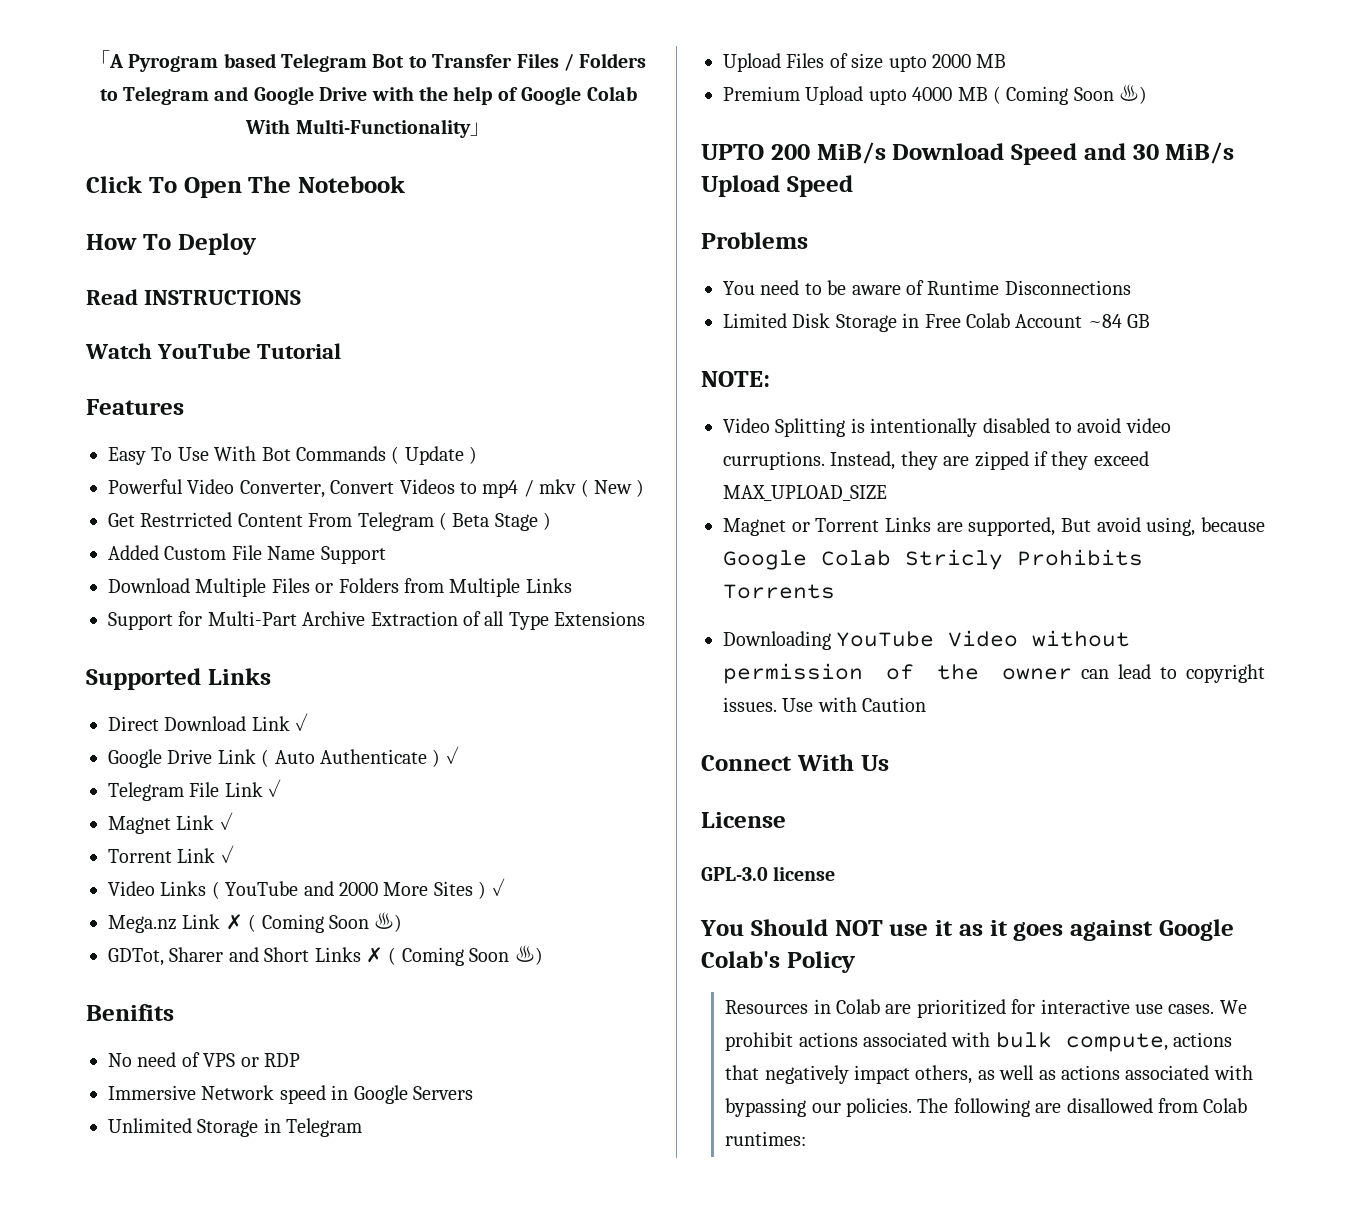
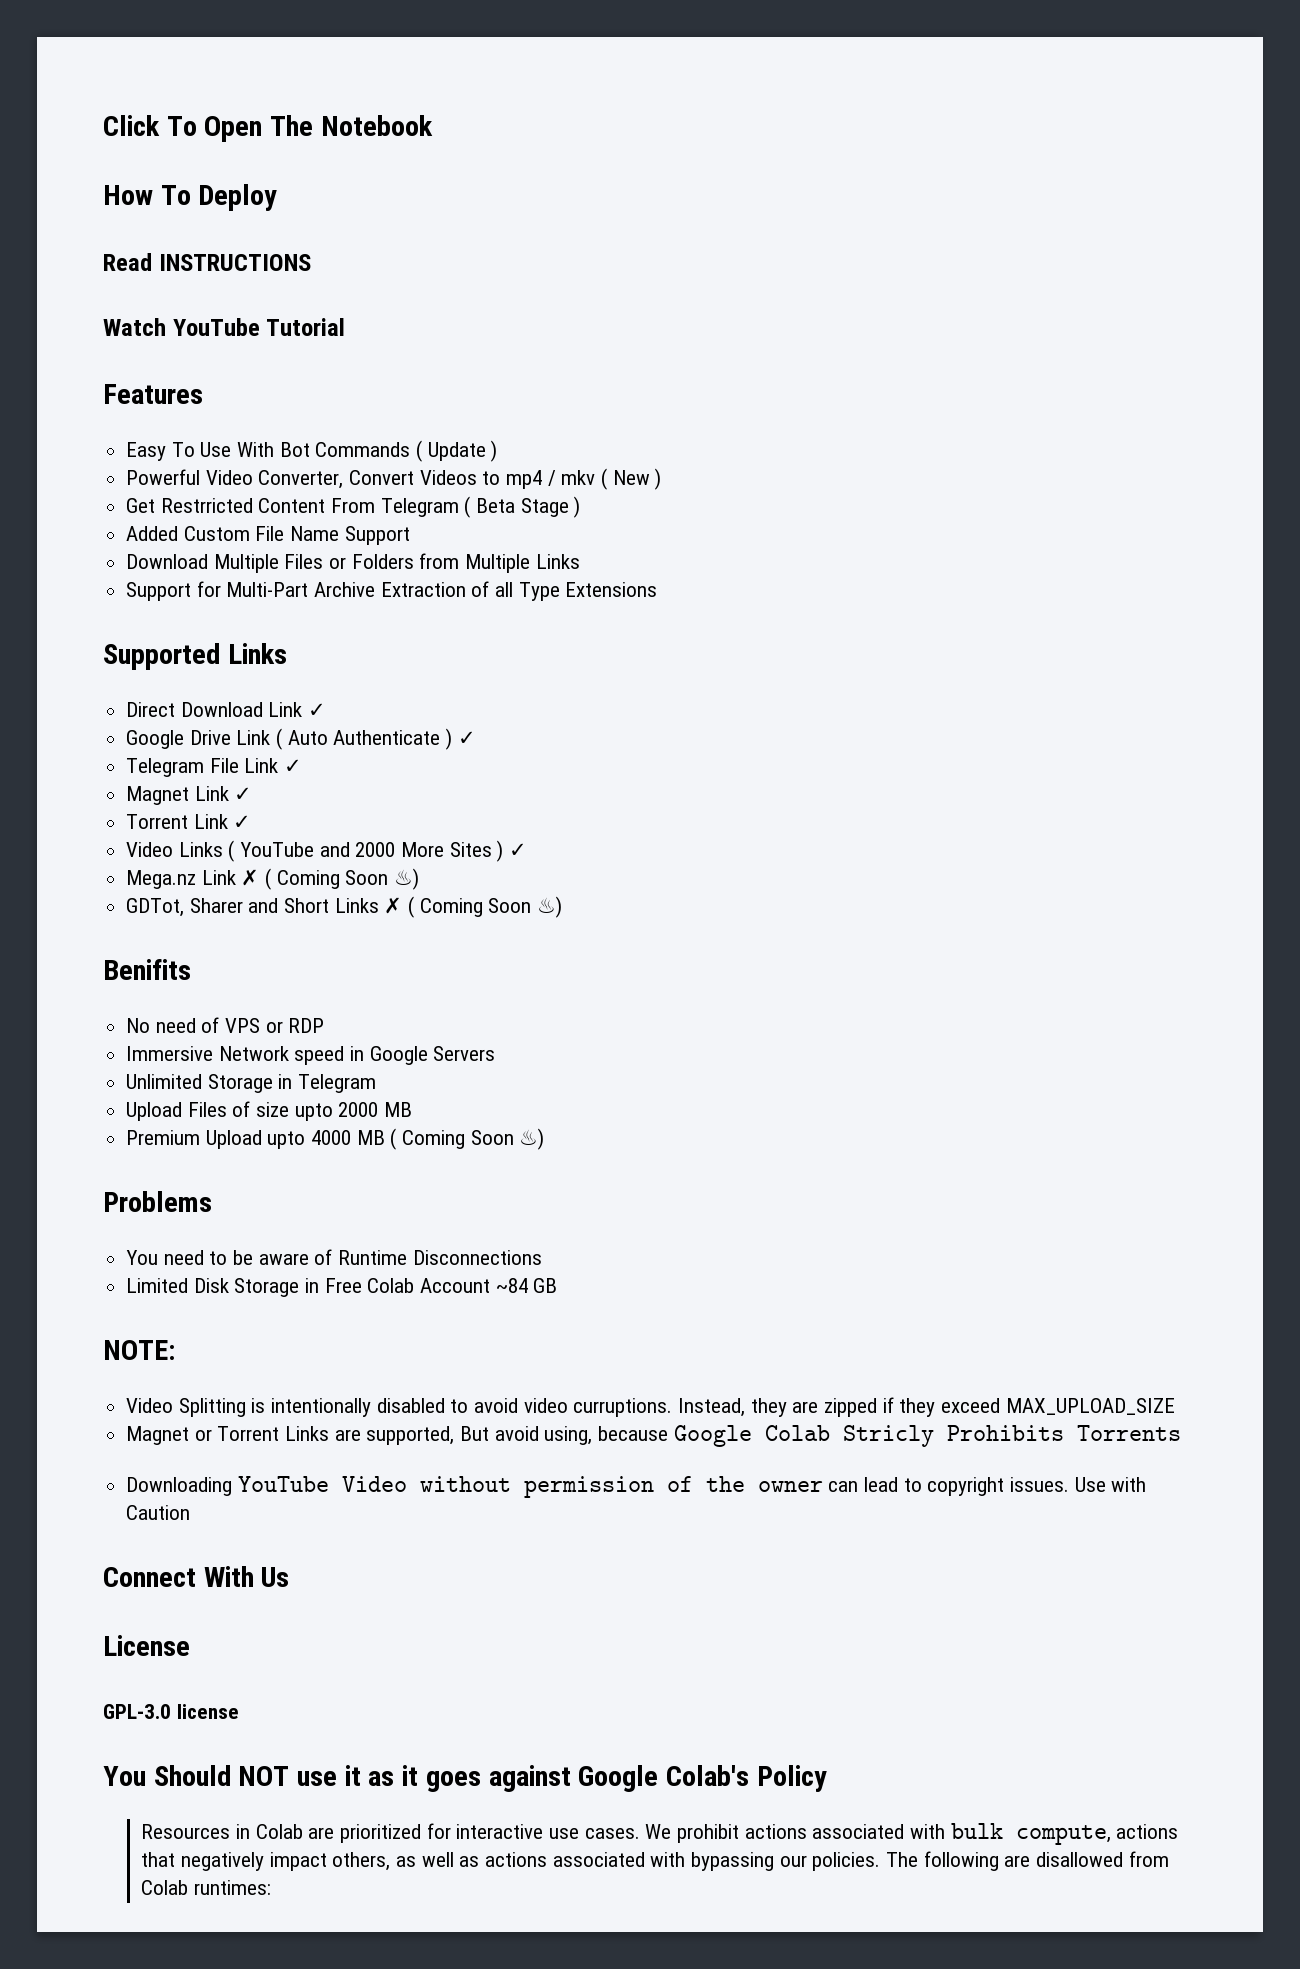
[89,50,647,72] [99,86,637,105] [245,119,490,138] 「A Pyrogram based Telegram Bot to Transfer Files / Folders to Telegram and Google Drive with the help of Google Colab With Multi-Functionality」 // -> (103, 125) none
[701,142,1235,165] [701,175,853,197] // UPTO 200 MiB/s Download Speed and 30 MiB/s Upload Speed -> (545, 1139) none

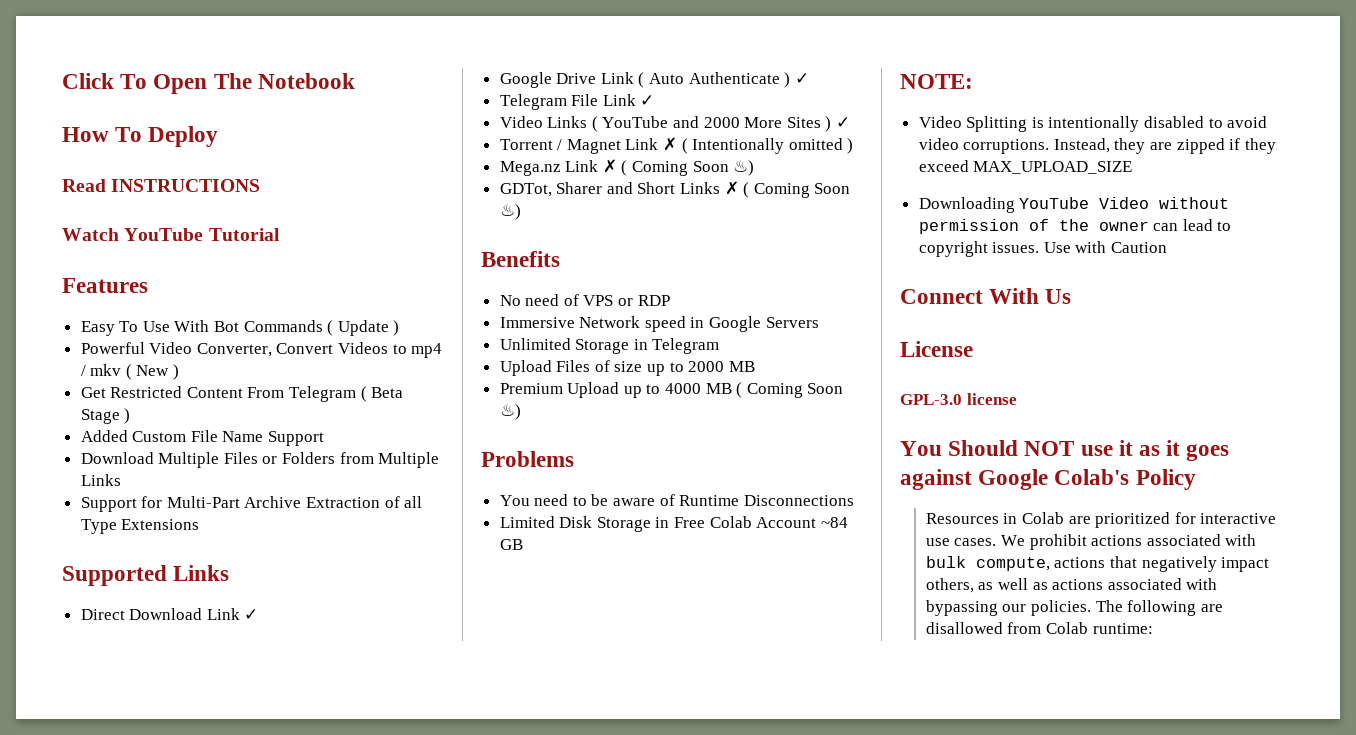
[160,498,253,513] Restrricted -> [110,386,183,398] Restricted
[126,786,253,805] [126,814,252,829] // Magnet Link ✓ // Torrent Link ✓ -> (655, 100) none
(528, 850) none -> [499,137,854,154] // Torrent / Magnet Link ✗ ( Intentionally omitted )
[103,959,191,980] Benifits -> [481,251,560,267] Benefits
[294,1103,333,1121] upto -> [647,362,684,376] up to
[267,1131,306,1149] upto -> [623,384,661,398] up to
[573,1398,673,1417] curruptions. -> [963,139,1050,154] corruptions.
[126,1425,1181,1447] // Magnet or Torrent Links are supported, But avoid using, because Google Colab Stricly Prohibits Torrents -> (1133, 167) none
[193,1880,271,1895] runtimes: -> [1092,623,1153,634] runtime:

